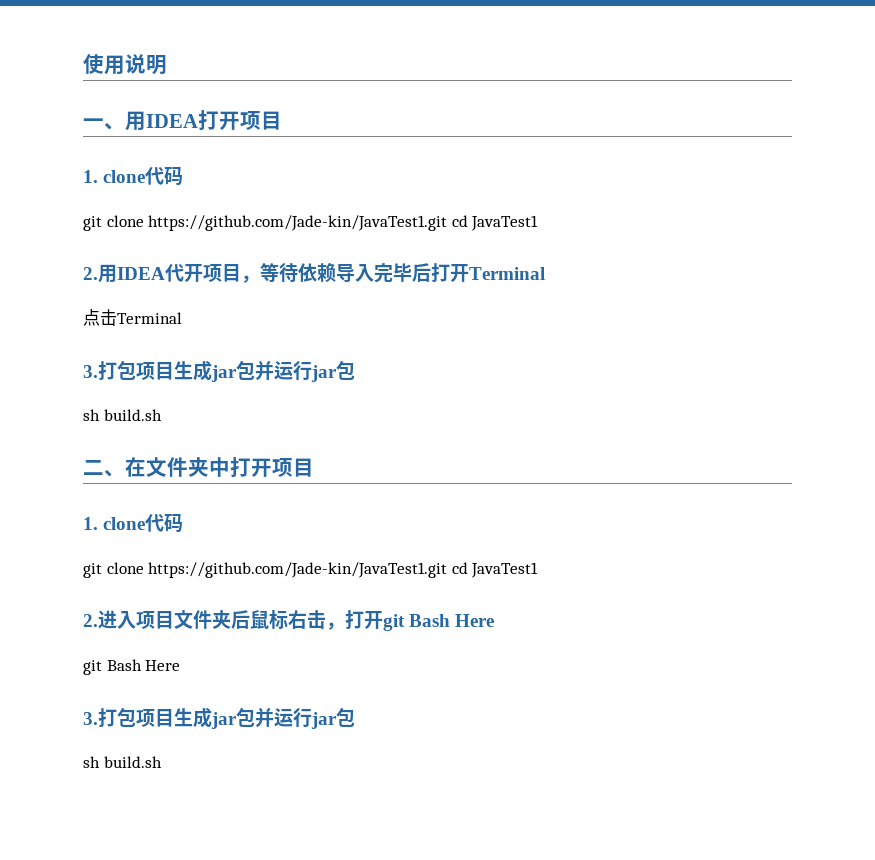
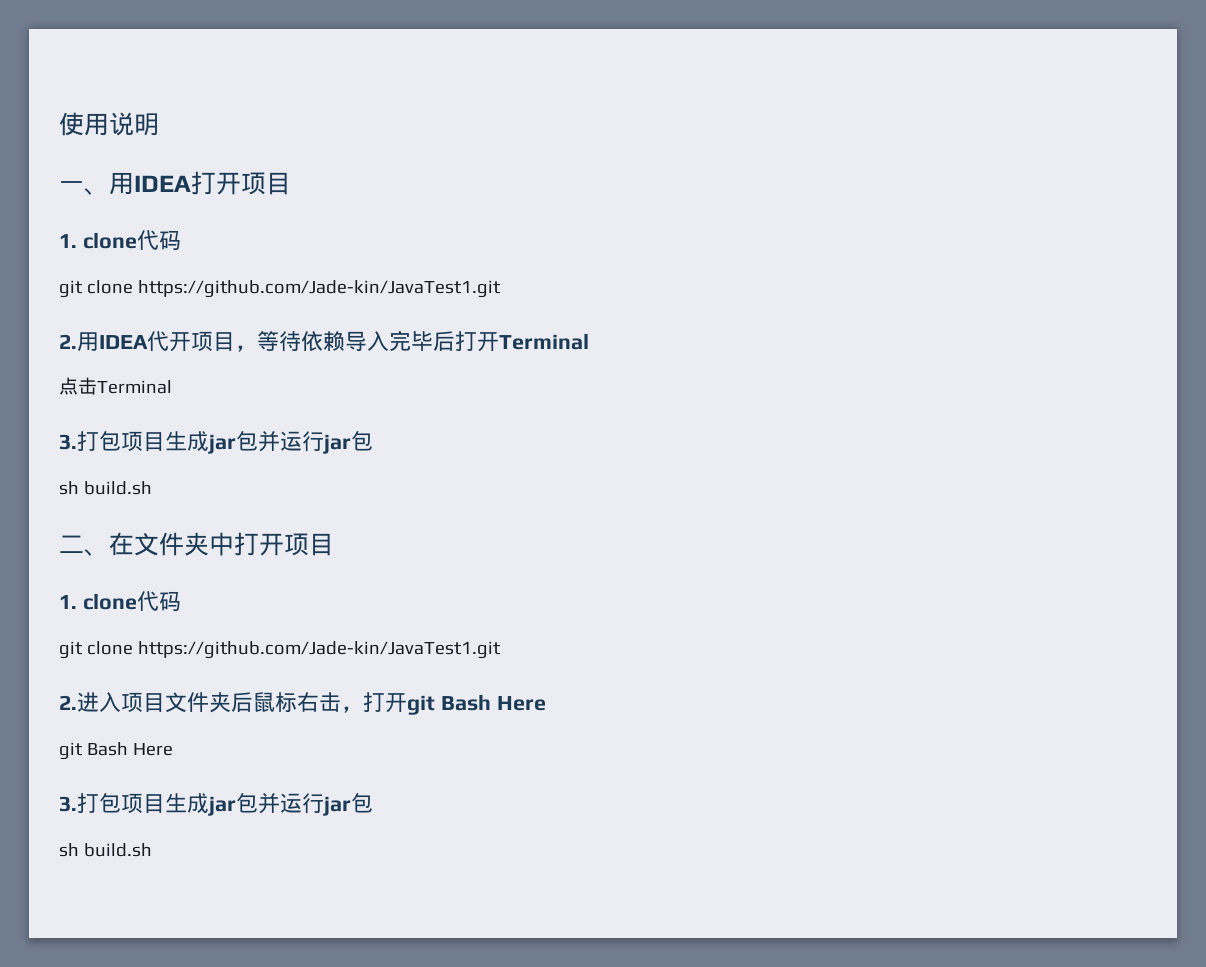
[451,215,539,231] cd JavaTest1 -> (501, 289) none
[451,562,539,578] cd JavaTest1 -> (501, 650) none

